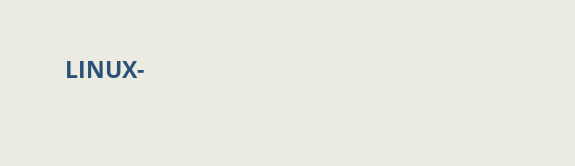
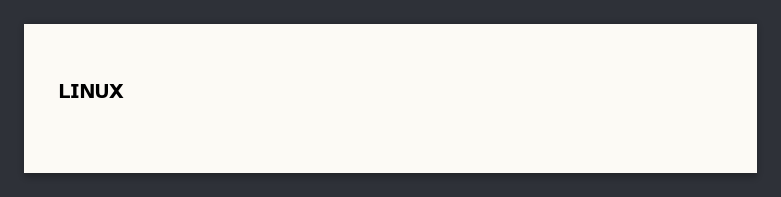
[65,61,144,78] LINUX- -> [59,84,124,98] LINUX

